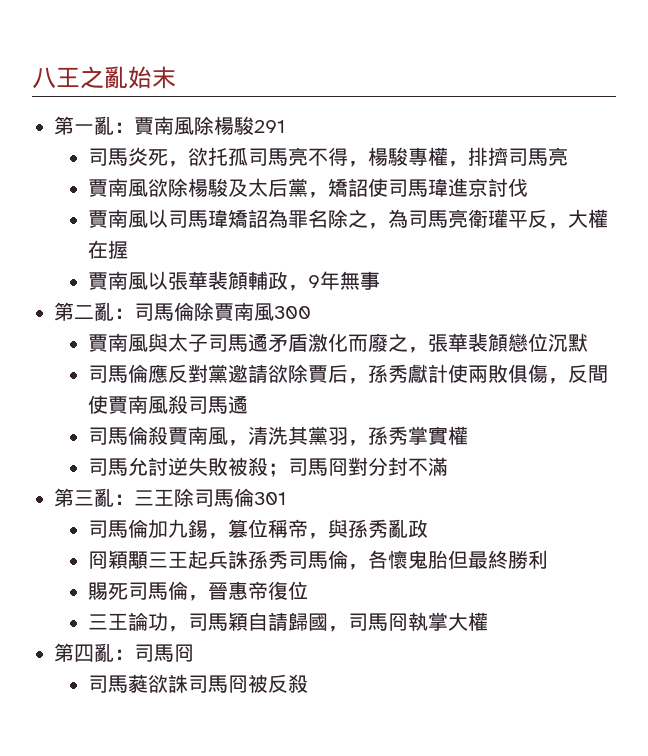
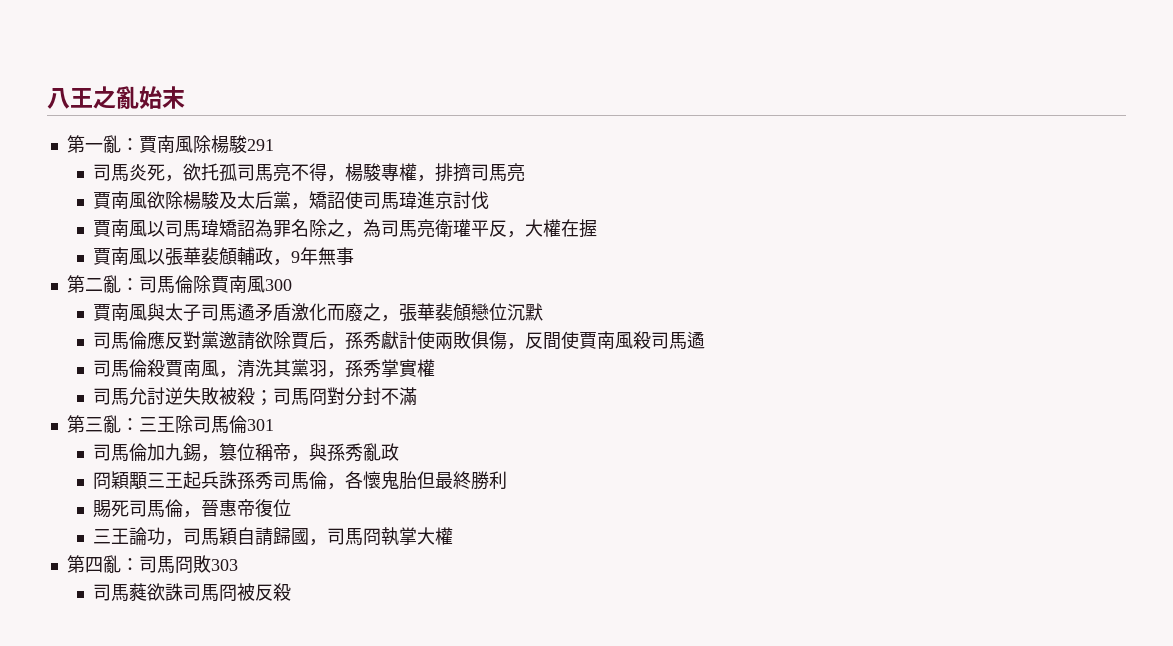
(194, 653) none -> [192,555,238,573] 敗303

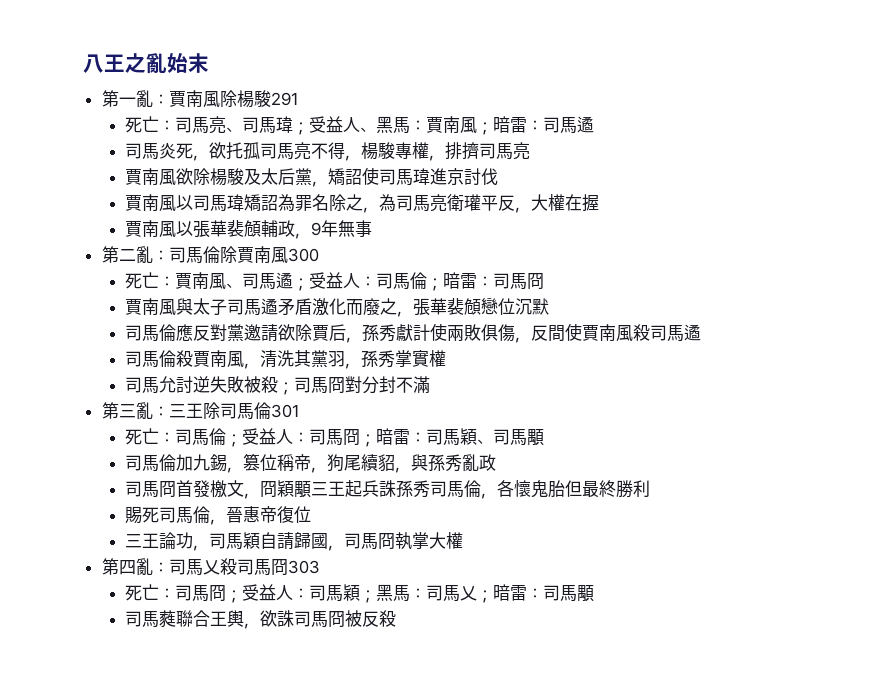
(274, 145) none -> [125,116,595,135] // 死亡：司馬亮、司馬瑋；受益人、黑馬：賈南風；暗雷：司馬遹
(292, 285) none -> [125,272,545,291] // 死亡：賈南風、司馬遹；受益人：司馬倫；暗雷：司馬冏
(274, 425) none -> [125,428,545,447] // 死亡：司馬倫；受益人：司馬冏；暗雷：司馬穎、司馬顒
(310, 458) none -> [327,454,412,473] 狗尾續貂，
(400, 452) none -> [125,480,261,499] 司馬冏首發檄文，
[174,555,211,574] 冏敗 -> [202,558,288,576] 乂殺司馬冏
(238, 565) none -> [125,584,595,603] // 死亡：司馬冏；受益人：司馬穎；黑馬：司馬乂；暗雷：司馬顒
(148, 592) none -> [176,610,261,629] 聯合王輿，

